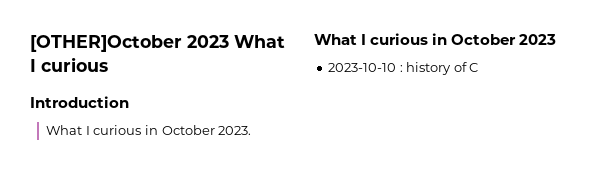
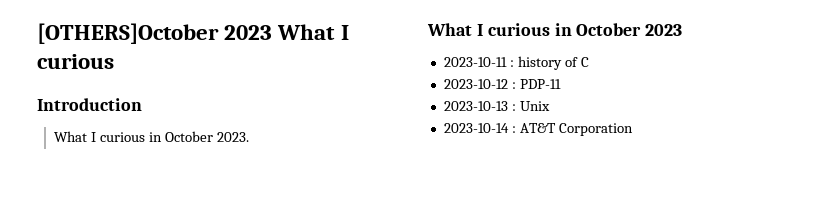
[30,35,182,52] [OTHER]October -> [37,23,219,44] [OTHERS]October
[328,63,397,72] 2023-10-10 -> [443,57,507,67] 2023-10-11
(479, 67) none -> [443,79,561,89] [443,101,550,111] [443,123,633,136] // 2023-10-12 : PDP-11 // 2023-10-13 : Unix // 2023-10-14 : AT&T Corporation

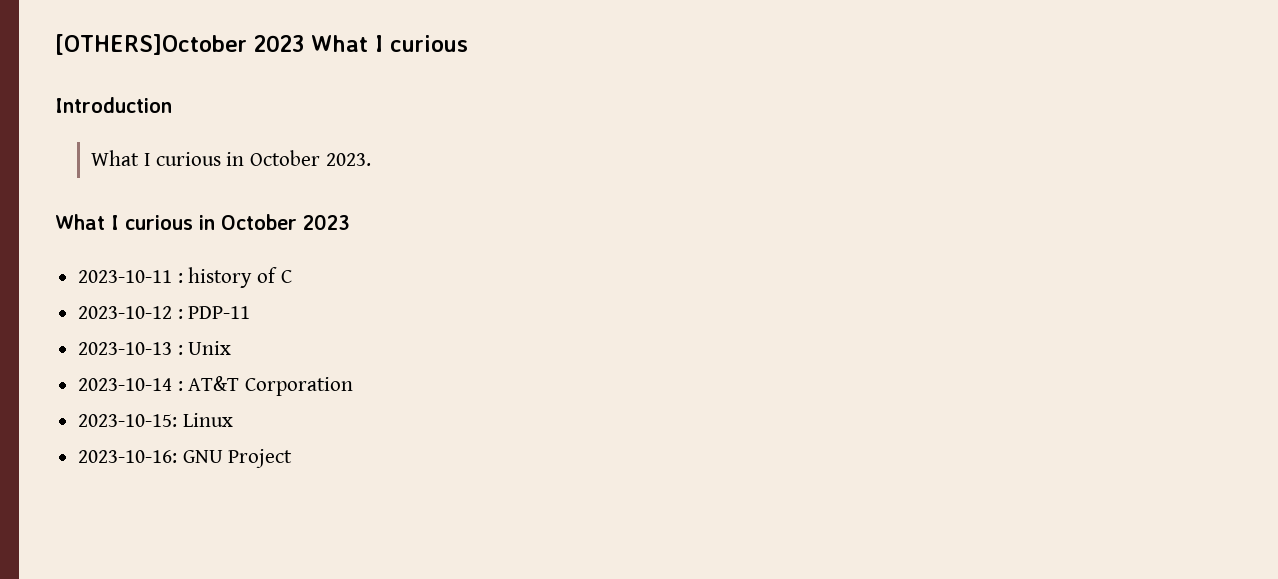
(633, 129) none -> [78,413,233,427] [78,449,293,468] // 2023-10-15: Linux // 2023-10-16: GNU Project

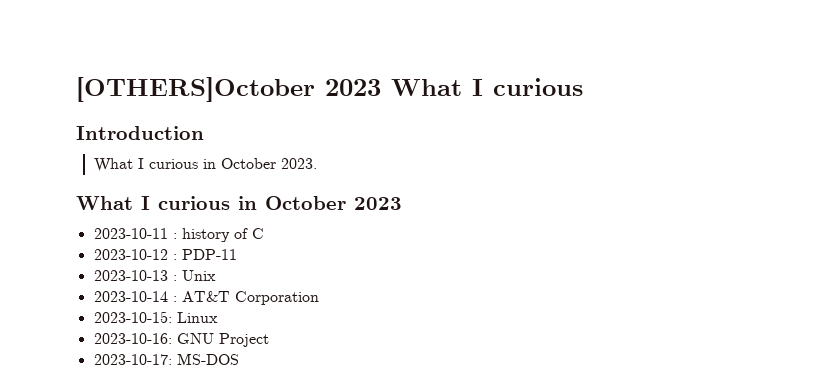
(293, 458) none -> [93,353,239,365] // 2023-10-17: MS-DOS

